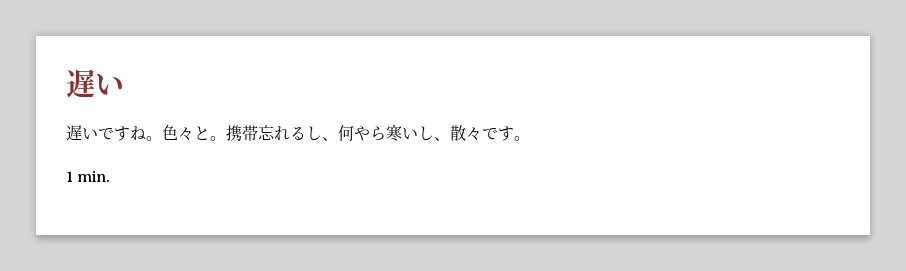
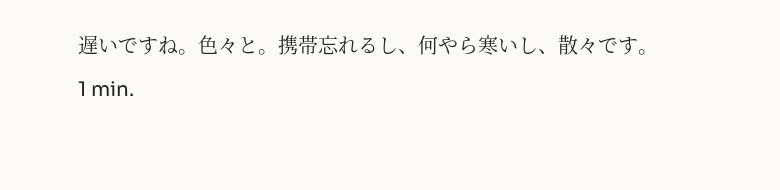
[66,69,124,98] [66,125,98,141] 遅い // 遅い -> [78,35,118,55] 遅い

